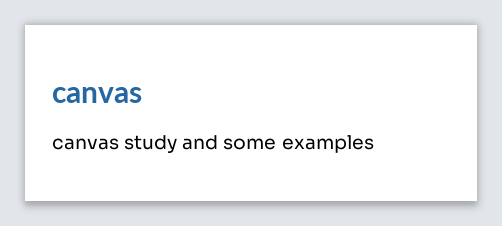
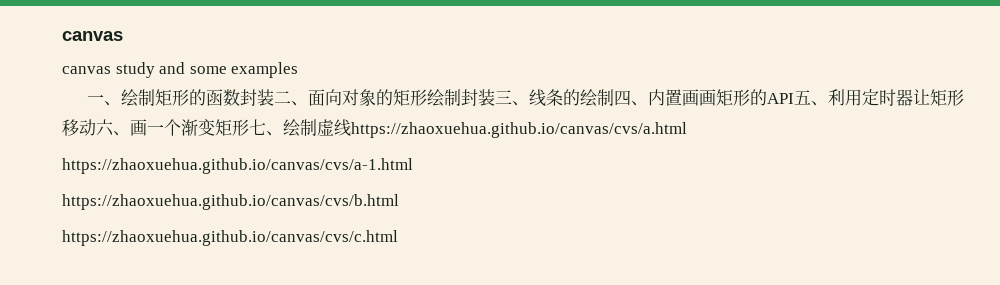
(374, 144) none -> [86,89,964,107] [62,119,687,138] [62,158,413,174] [62,194,399,210] [62,230,398,246] // 一、绘制矩形的函数封装二、面向对象的矩形绘制封装三、线条的绘制四、内置画画矩形的API五、利用定时器让矩形移动六、画一个渐变矩形七、绘制虚线https://zhaoxuehua.github.io/canvas/cvs/a.html // https://zhaoxuehua.github.io/canvas/cvs/a-1.html // https://zhaoxuehua.github.io/canvas/cvs/b.html // https://zhaoxuehua.github.io/canvas/cvs/c.html

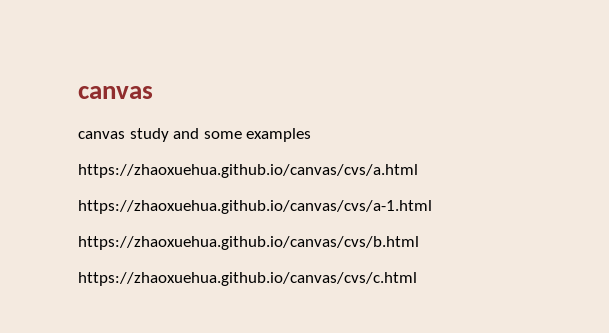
[86,89,964,107] [62,119,351,137] 一、绘制矩形的函数封装二、面向对象的矩形绘制封装三、线条的绘制四、内置画画矩形的API五、利用定时器让矩形移动六、画一个渐变矩形七、绘制虚线 -> (312, 135) none

